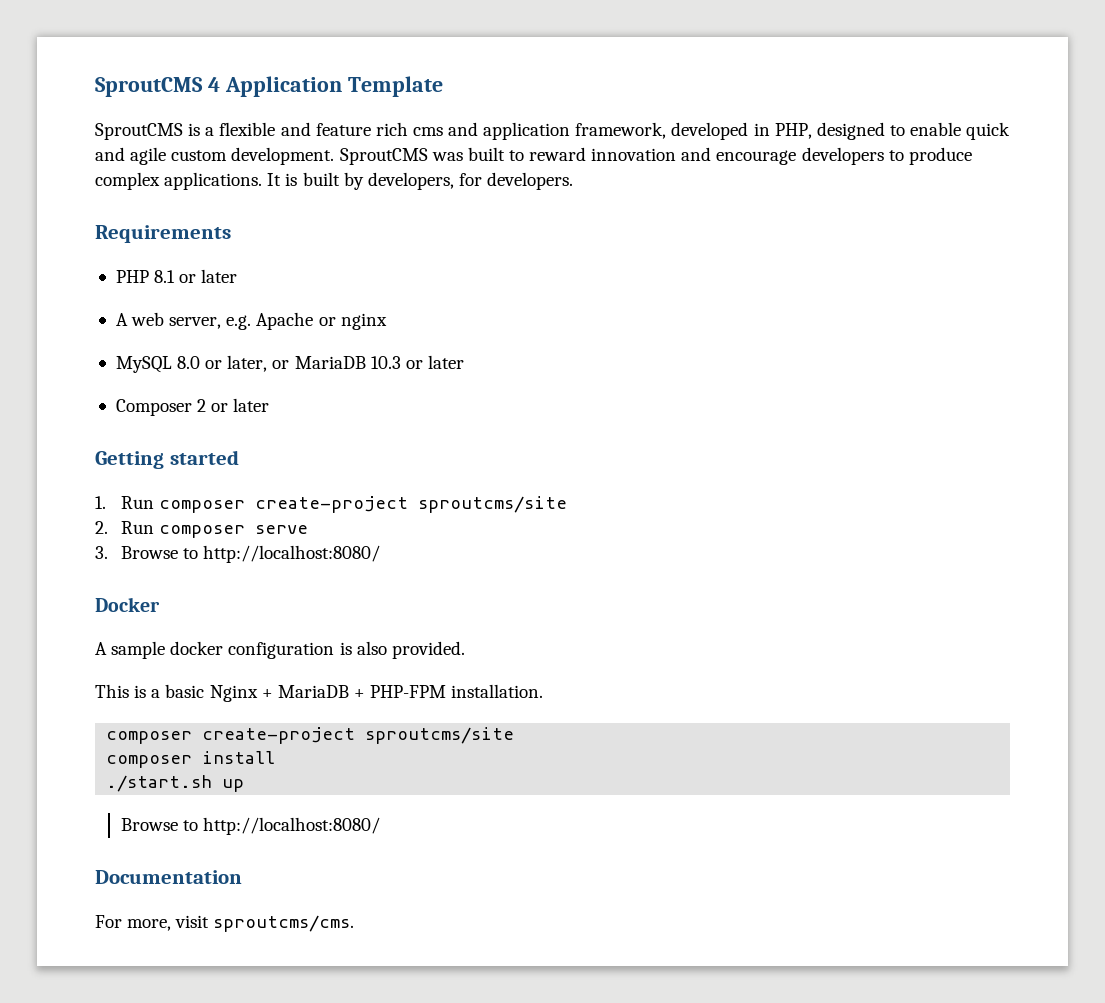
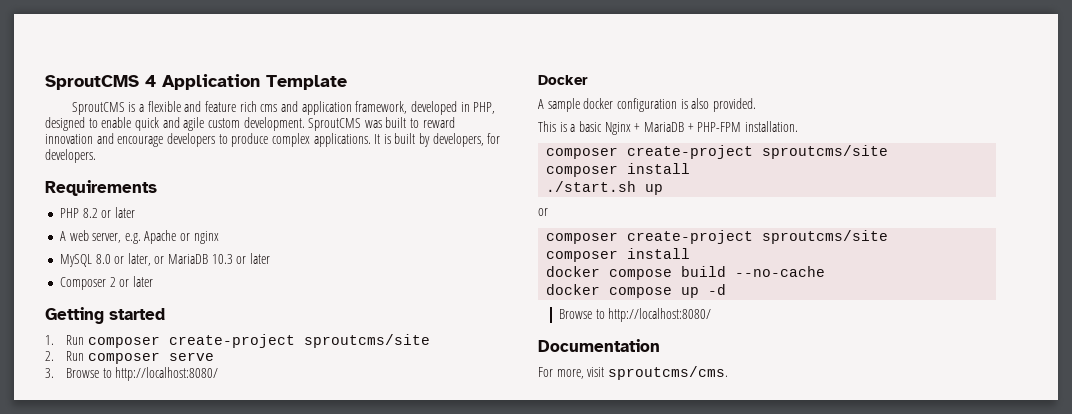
[154,270,176,283] 8.1 -> [82,208,98,218] 8.2
(245, 785) none -> [538,208,548,216] [546,230,889,244] [546,248,691,262] [546,266,826,280] [546,284,727,298] // or // composer create-project sproutcms/site // composer install // docker compose build --no-cache // docker compose up -d

